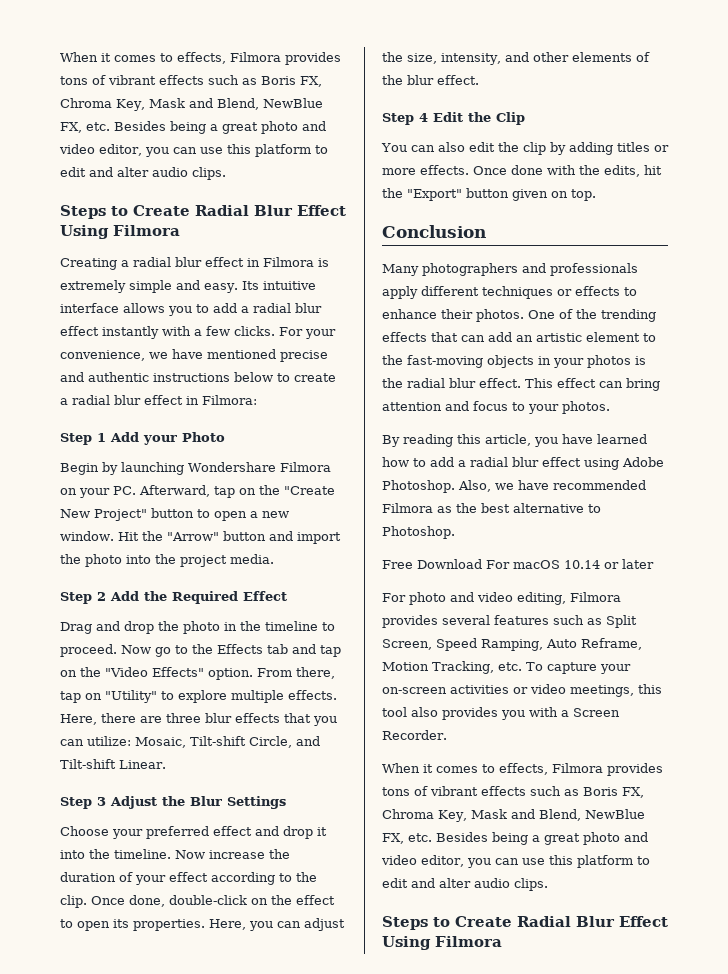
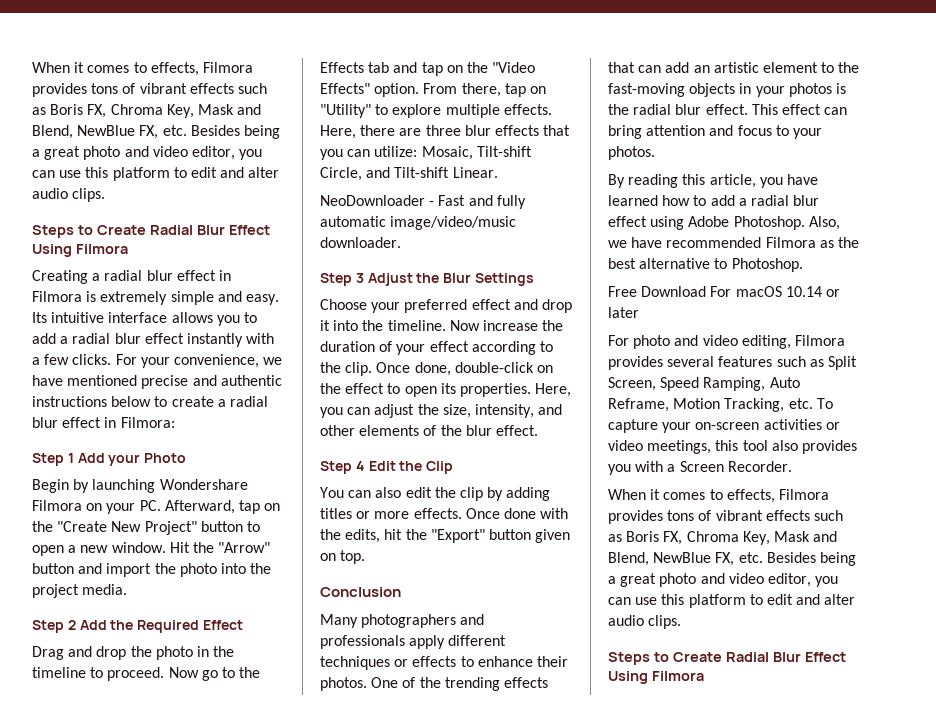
(166, 764) none -> [320,195,526,209] [320,216,517,230] [320,237,401,248] // NeoDownloader - Fast and fully automatic image/video/music downloader.

